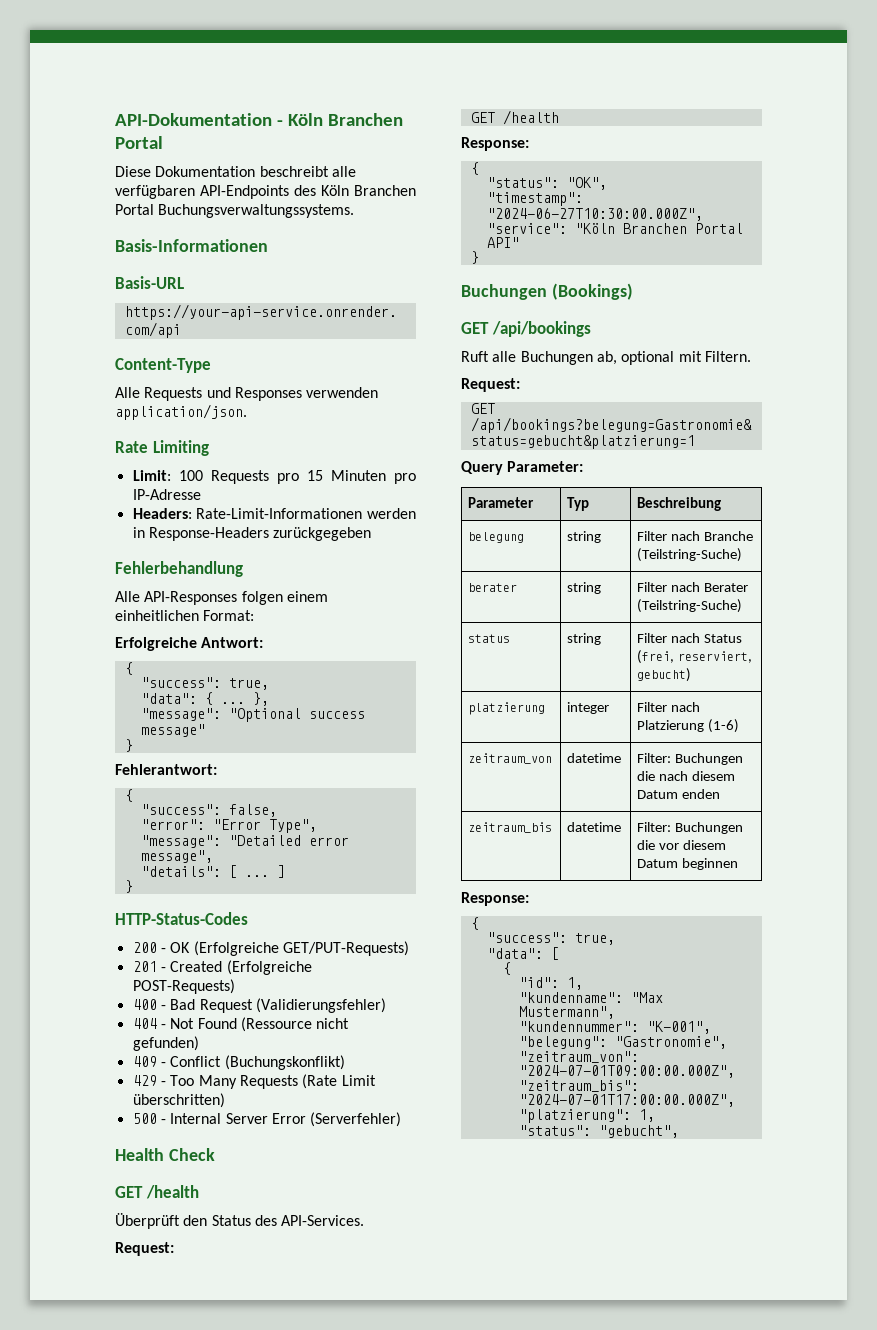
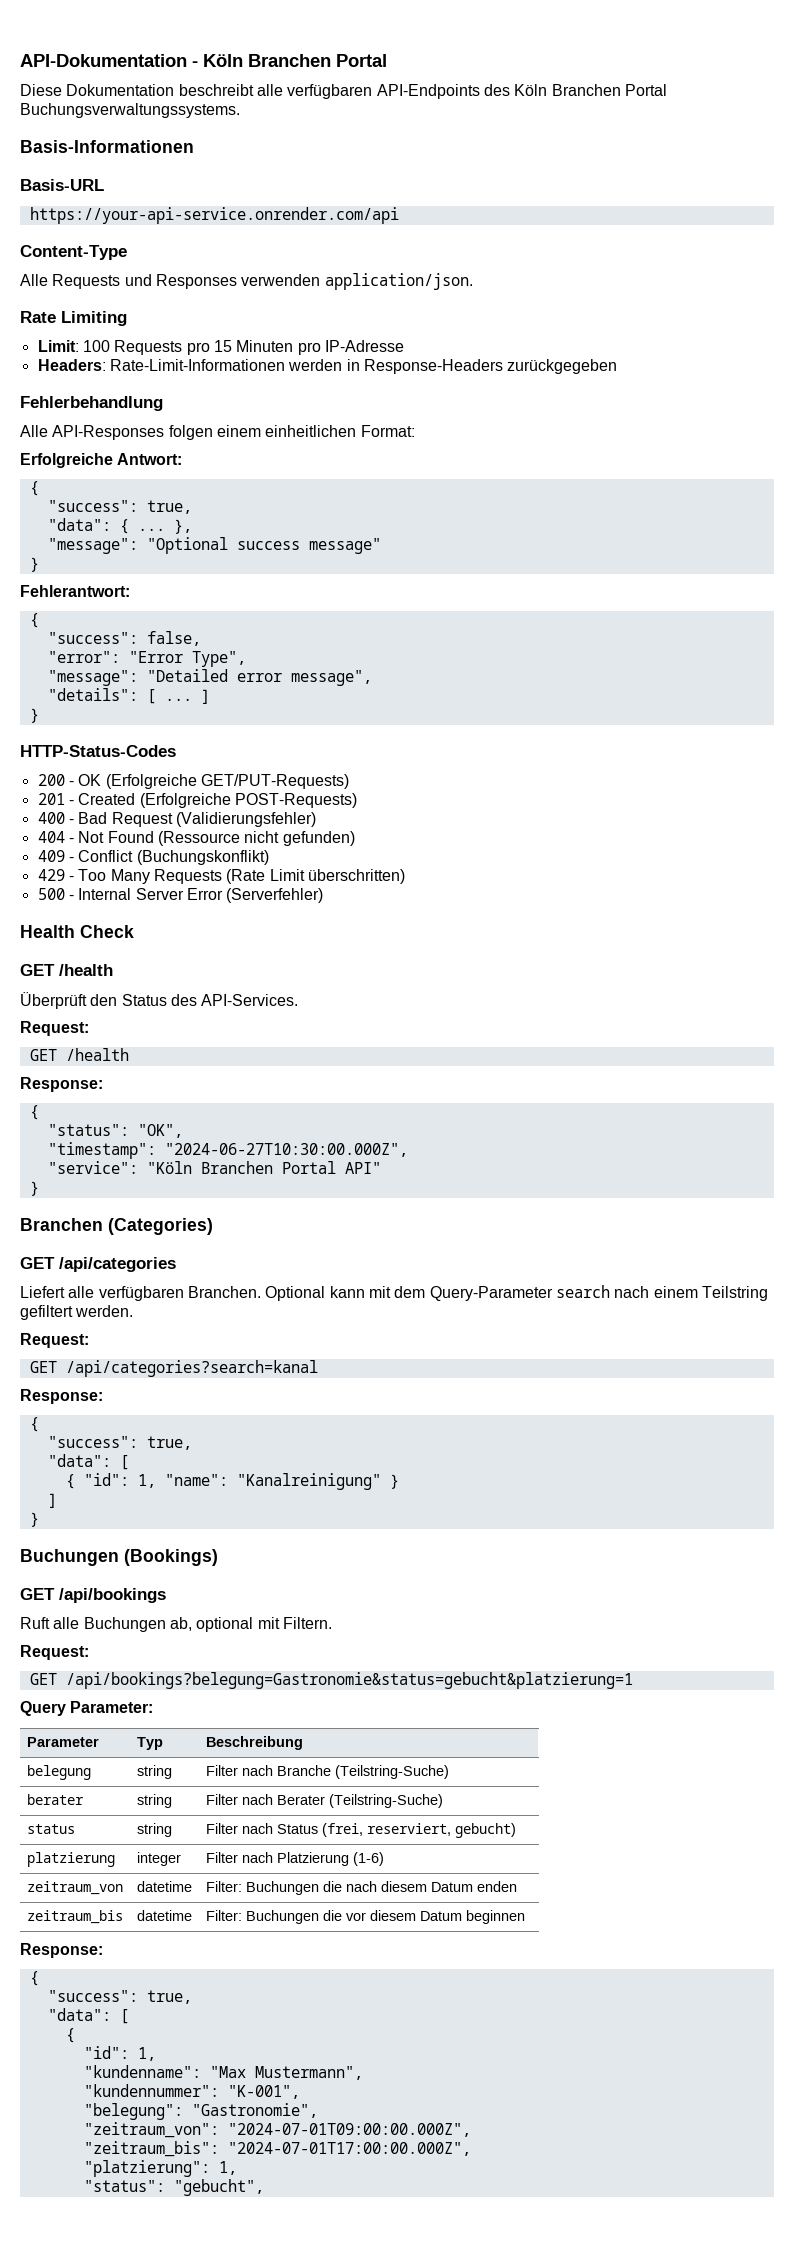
(479, 257) none -> [20,1218,213,1235] [20,1257,176,1272] [20,1285,768,1301] [20,1305,134,1320] [20,1333,89,1348] [29,1360,318,1377] [20,1389,103,1404] [29,1417,39,1432] [47,1436,192,1450] [47,1454,129,1470] [65,1473,399,1490] [47,1493,57,1508] [29,1512,39,1527] // Branchen (Categories) // GET /api/categories // Liefert alle verfügbaren Branchen. Optional kann mit dem Query-Parameter search nach einem Teilstring gefiltert werden. // Request: // GET /api/categories?search=kanal // Response: // { // "success": true, // "data": [ // { "id": 1, "name": "Kanalreinigung" } // ] // }

